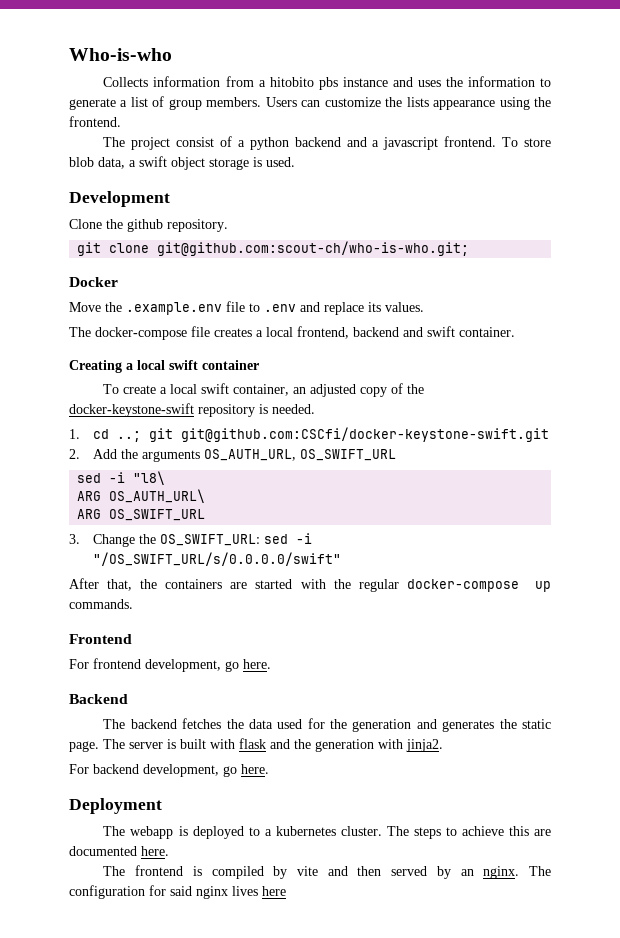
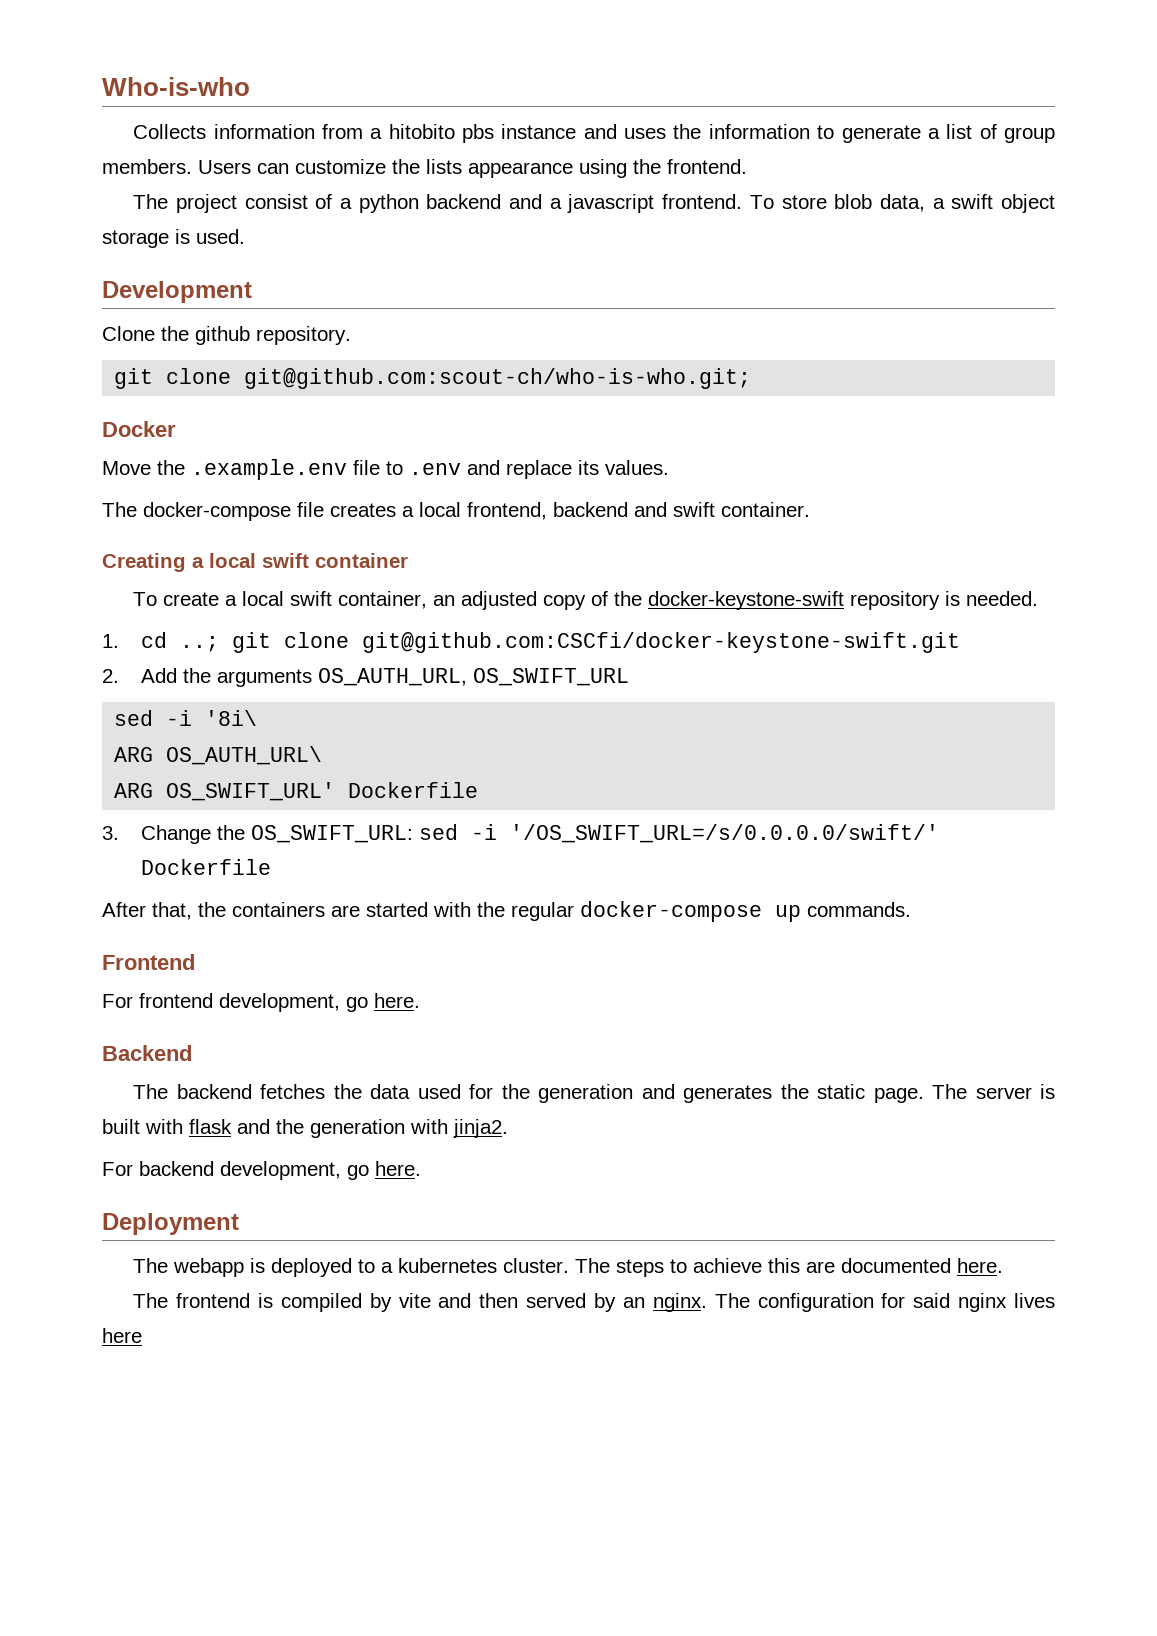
(173, 435) none -> [283,632,349,648] clone
[133,471,166,485] "l8\ -> [205,710,258,726] '8i\
[109,509,206,521] OS_SWIFT_URL -> [166,782,479,801] OS_SWIFT_URL' Dockerfile
[92,552,341,566] "/OS_SWIFT_URL/s/0.0.0.0/swift" -> [509,824,939,843] [140,859,271,875] '/OS_SWIFT_URL=/s/0.0.0.0/swift/' Dockerfile

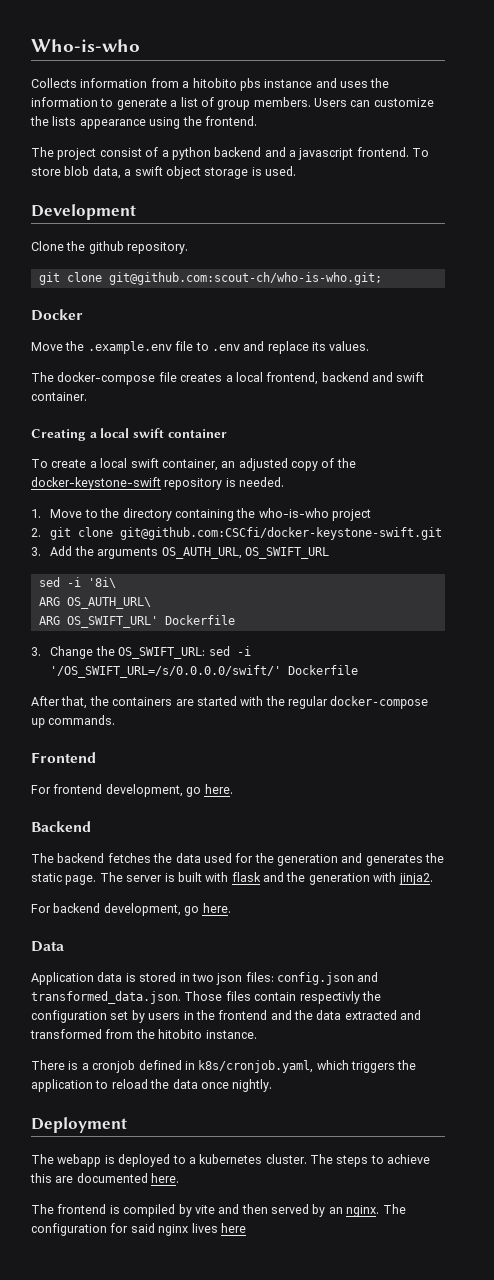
[140,632,219,652] cd ..; -> [50,508,372,521] [31,528,41,537] Move to the directory containing the who-is-who project // 2.
[102,669,119,683] 2. -> [31,547,41,556] 3.
(421, 1168) none -> [31,941,64,952] [31,972,379,985] [31,991,381,1004] [31,1010,422,1023] [30,1029,257,1039] [31,1060,417,1073] [31,1079,273,1092] // Data // Application data is stored in two json files: config.json and transformed_data.json. Those files contain respectivly the configuration set by users in the frontend and the data extracted and transformed from the hitobito instance. // There is a cronjob defined in k8s/cronjob.yaml, which triggers the application to reload the data once nightly.

